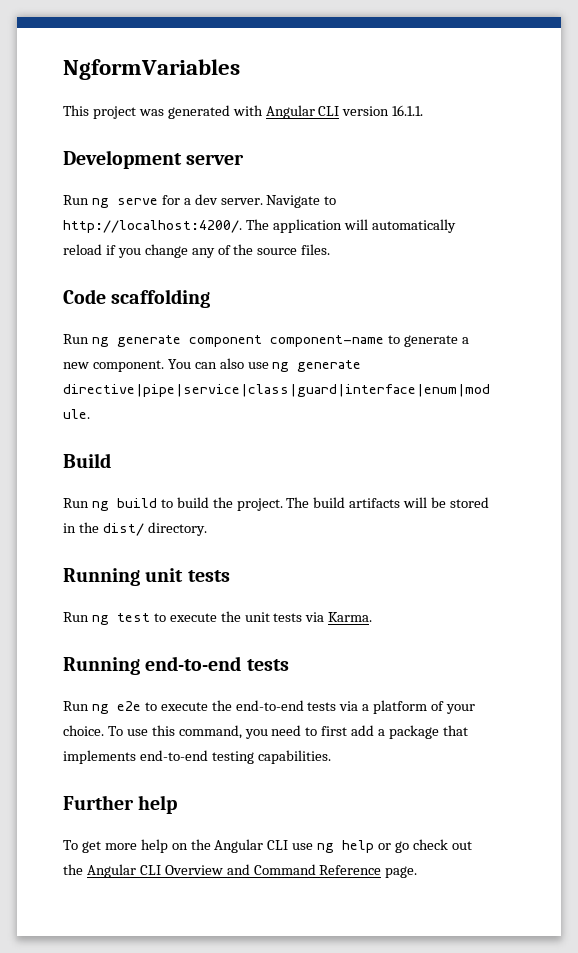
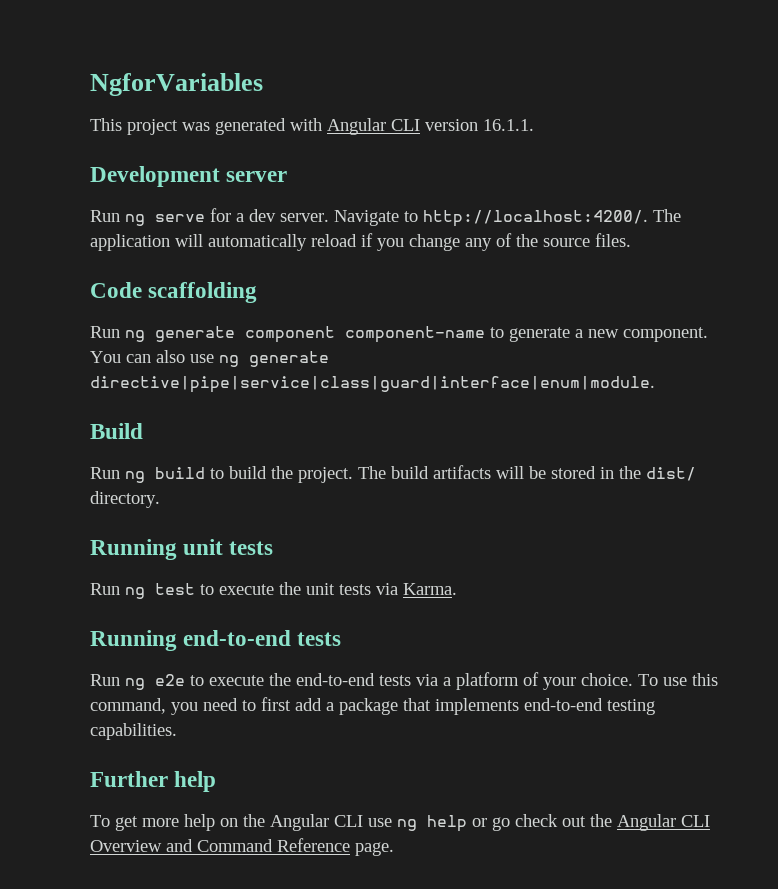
[63,59,240,80] NgformVariables -> [90,73,263,96] NgforVariables

